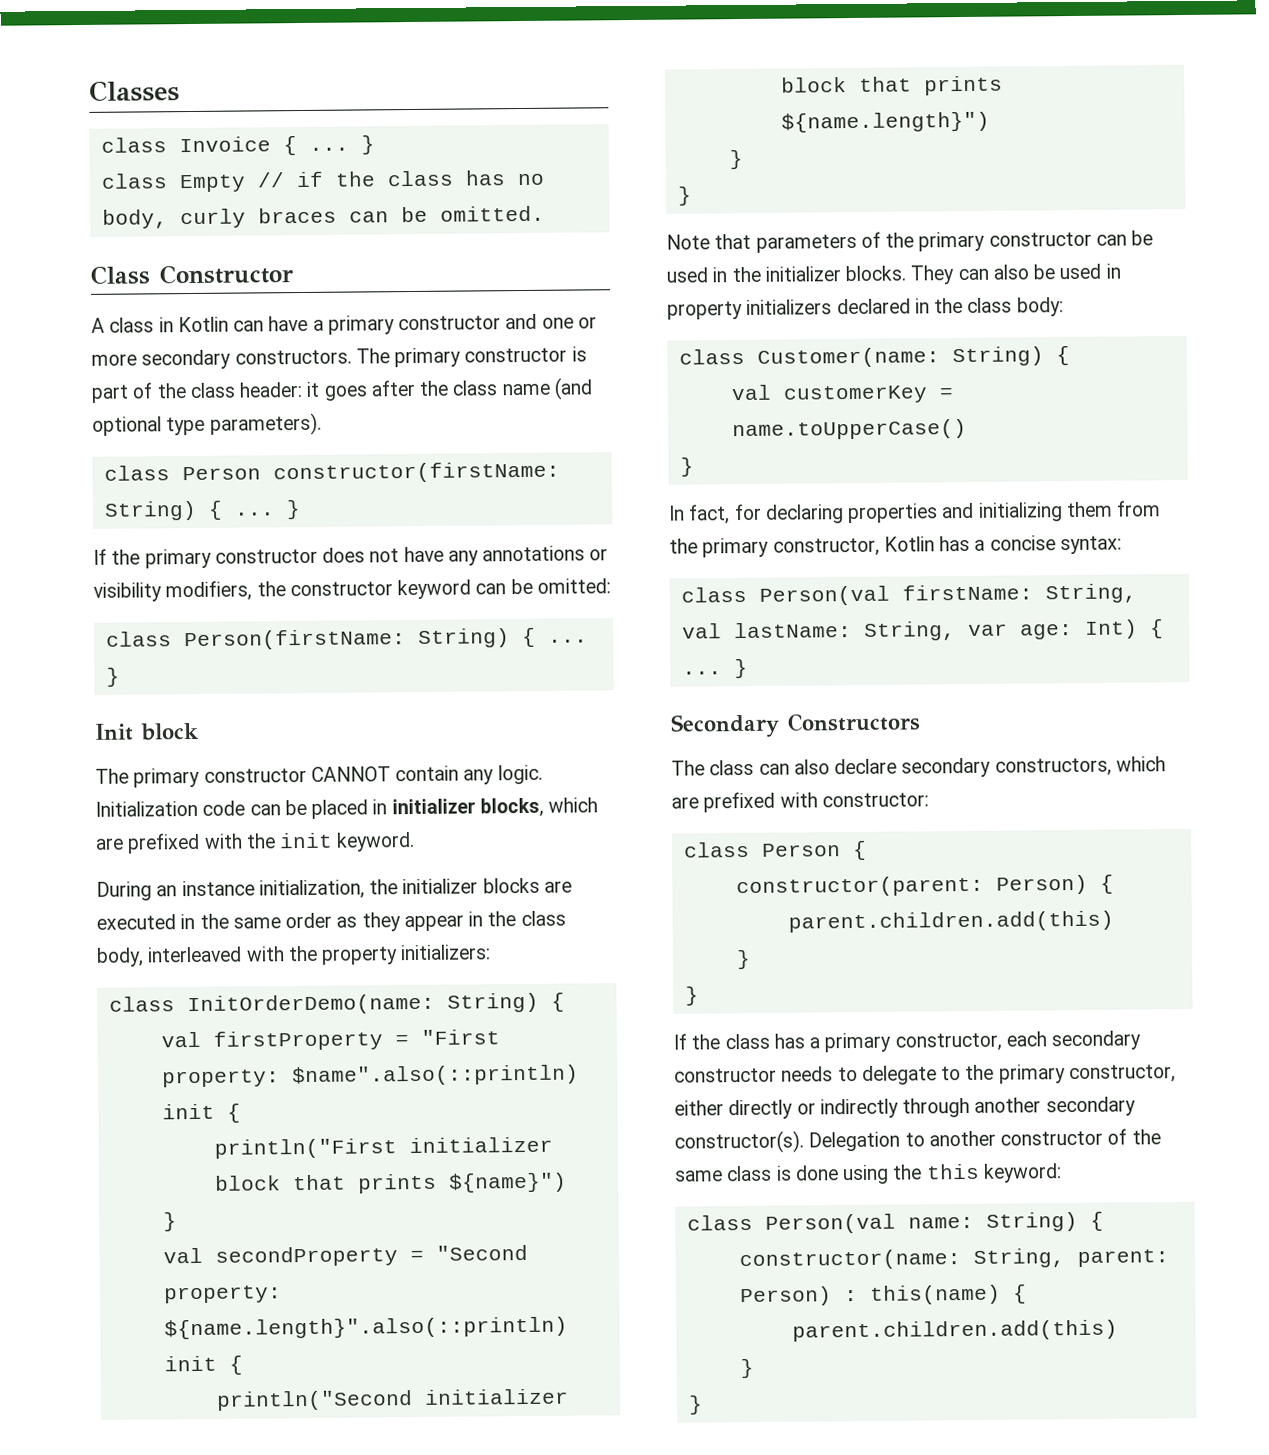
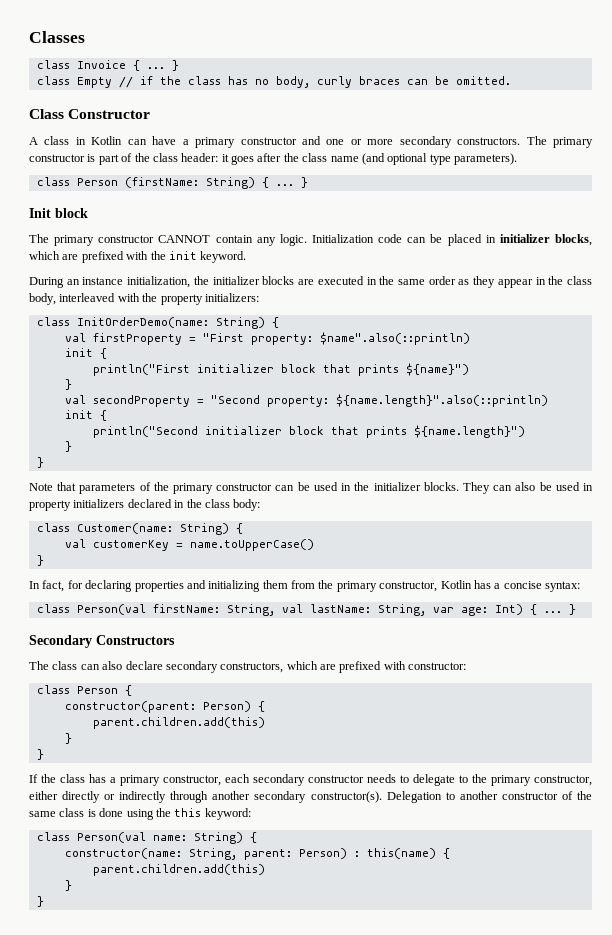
[272,461,560,484] [103,500,301,521] [93,545,609,569] [93,578,611,602] [105,629,406,651] constructor(firstName: String) { ... } // If the primary constructor does not have any annotations or visibility modifiers, the constructor keyword can be omitted: // class Person(firstName: -> [124,177,199,188] (firstName:

